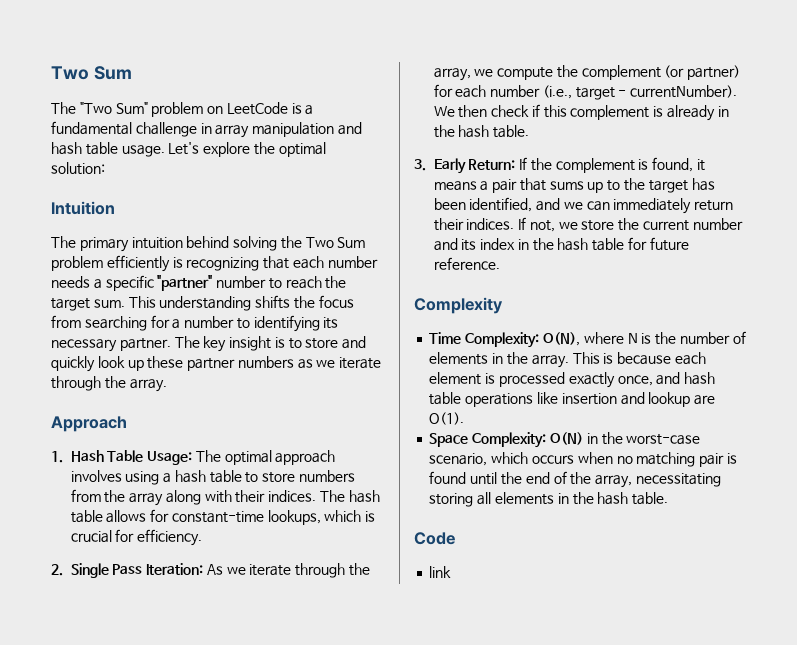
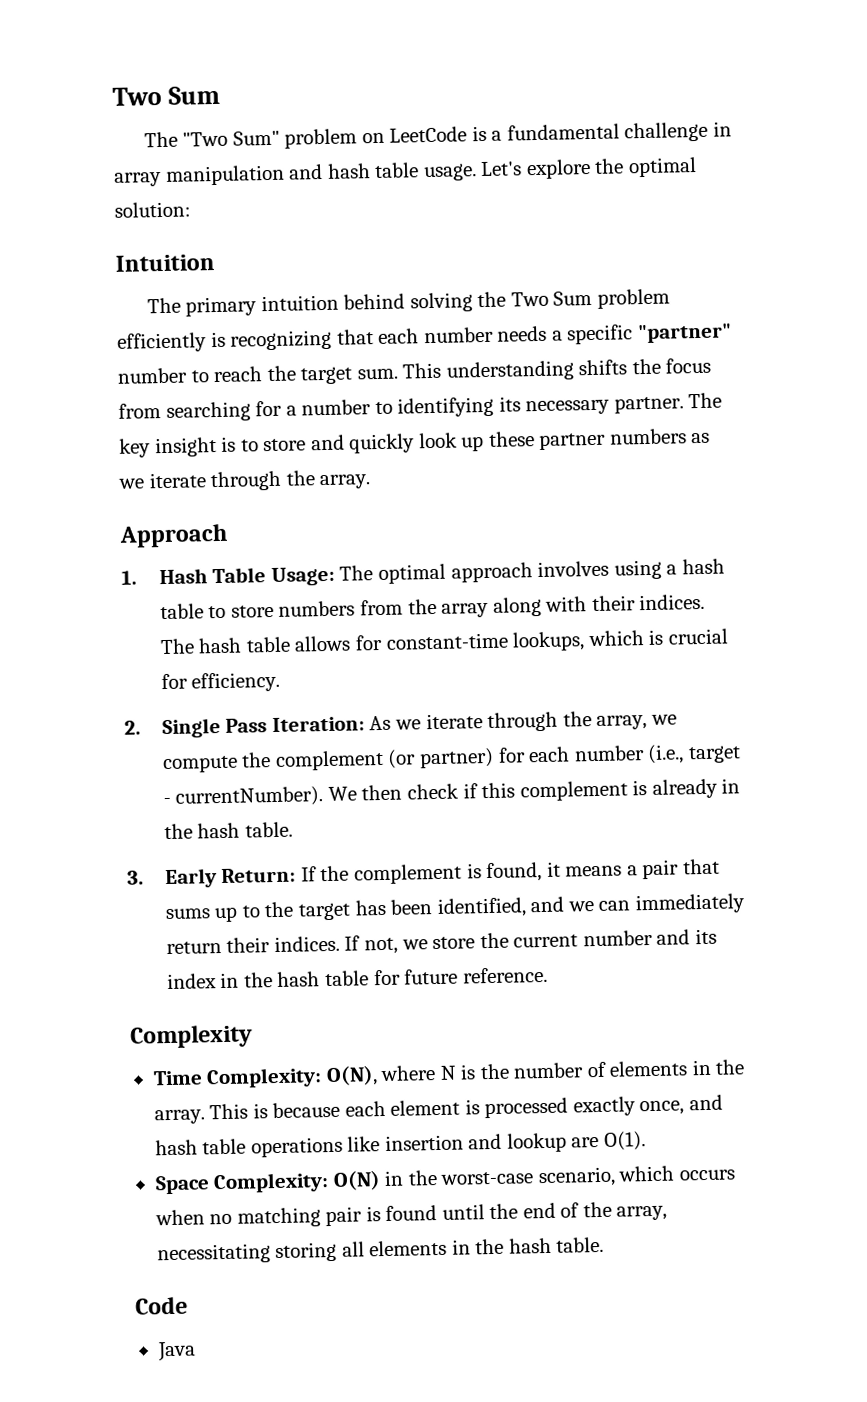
[429,566,452,578] link -> [156,1341,196,1362] Java

